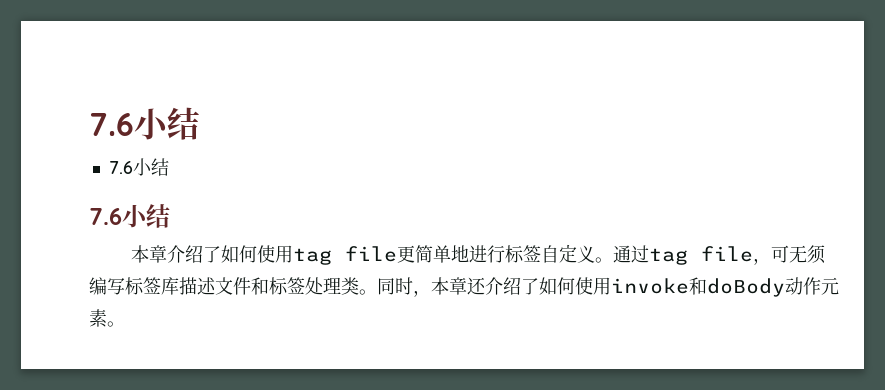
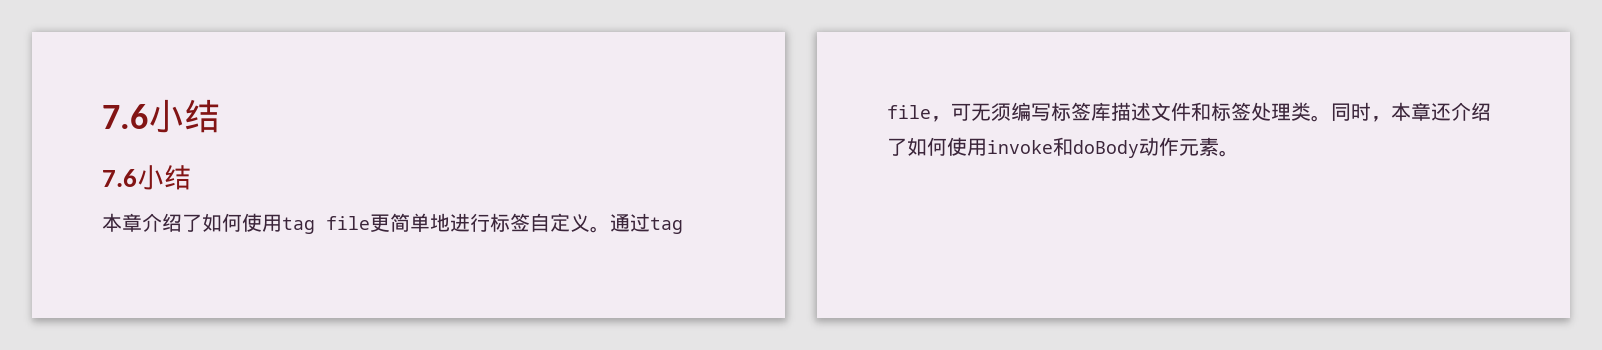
[89,107,200,140] [108,158,169,176] [89,204,170,228] 7.6小结 // 7.6小结 // 7.6小结 -> [102,99,220,133] [102,165,191,190] 7.6小结 // 7.6小结

